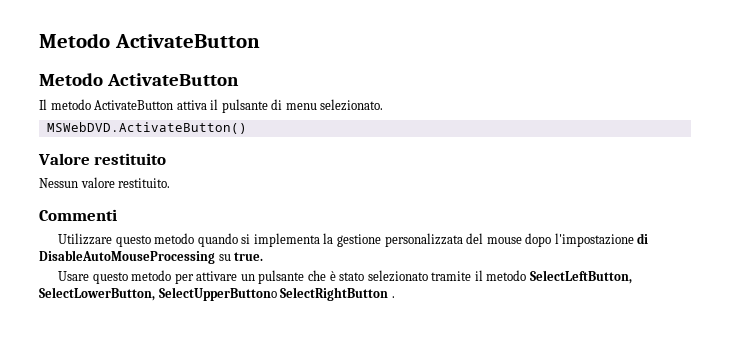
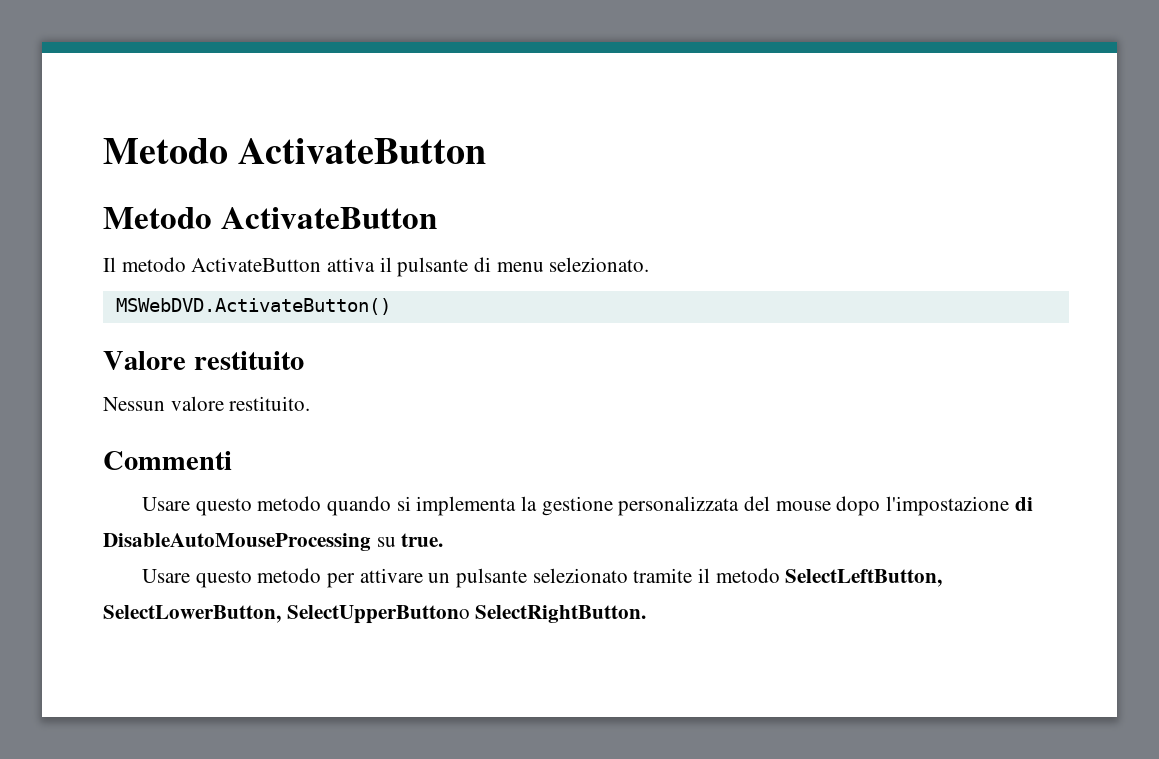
[58,233,113,245] Utilizzare -> [141,497,190,511] Usare
[307,270,365,281] che è stato -> (527, 578) none
[280,287,395,301] SelectRightButton . -> [475,605,647,623] SelectRightButton.

